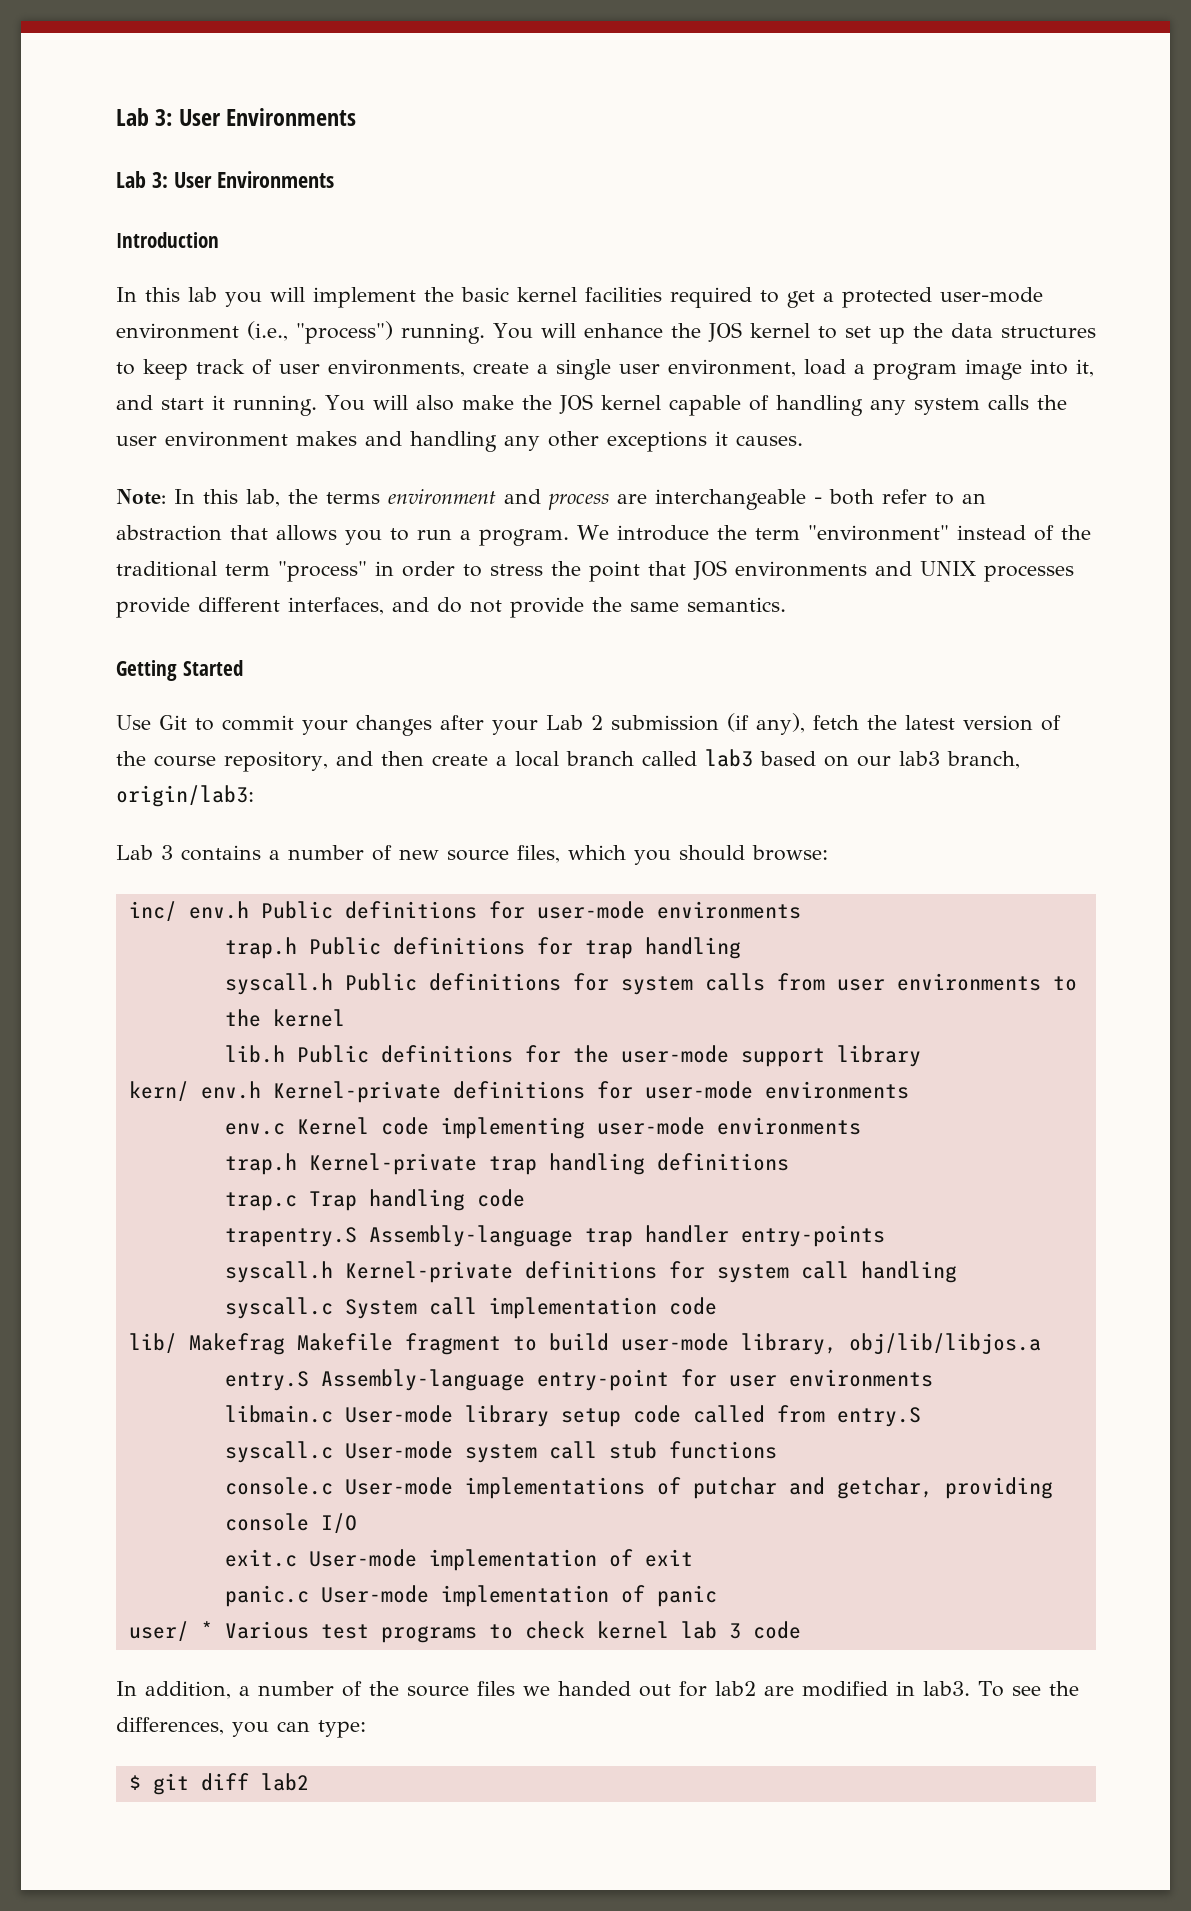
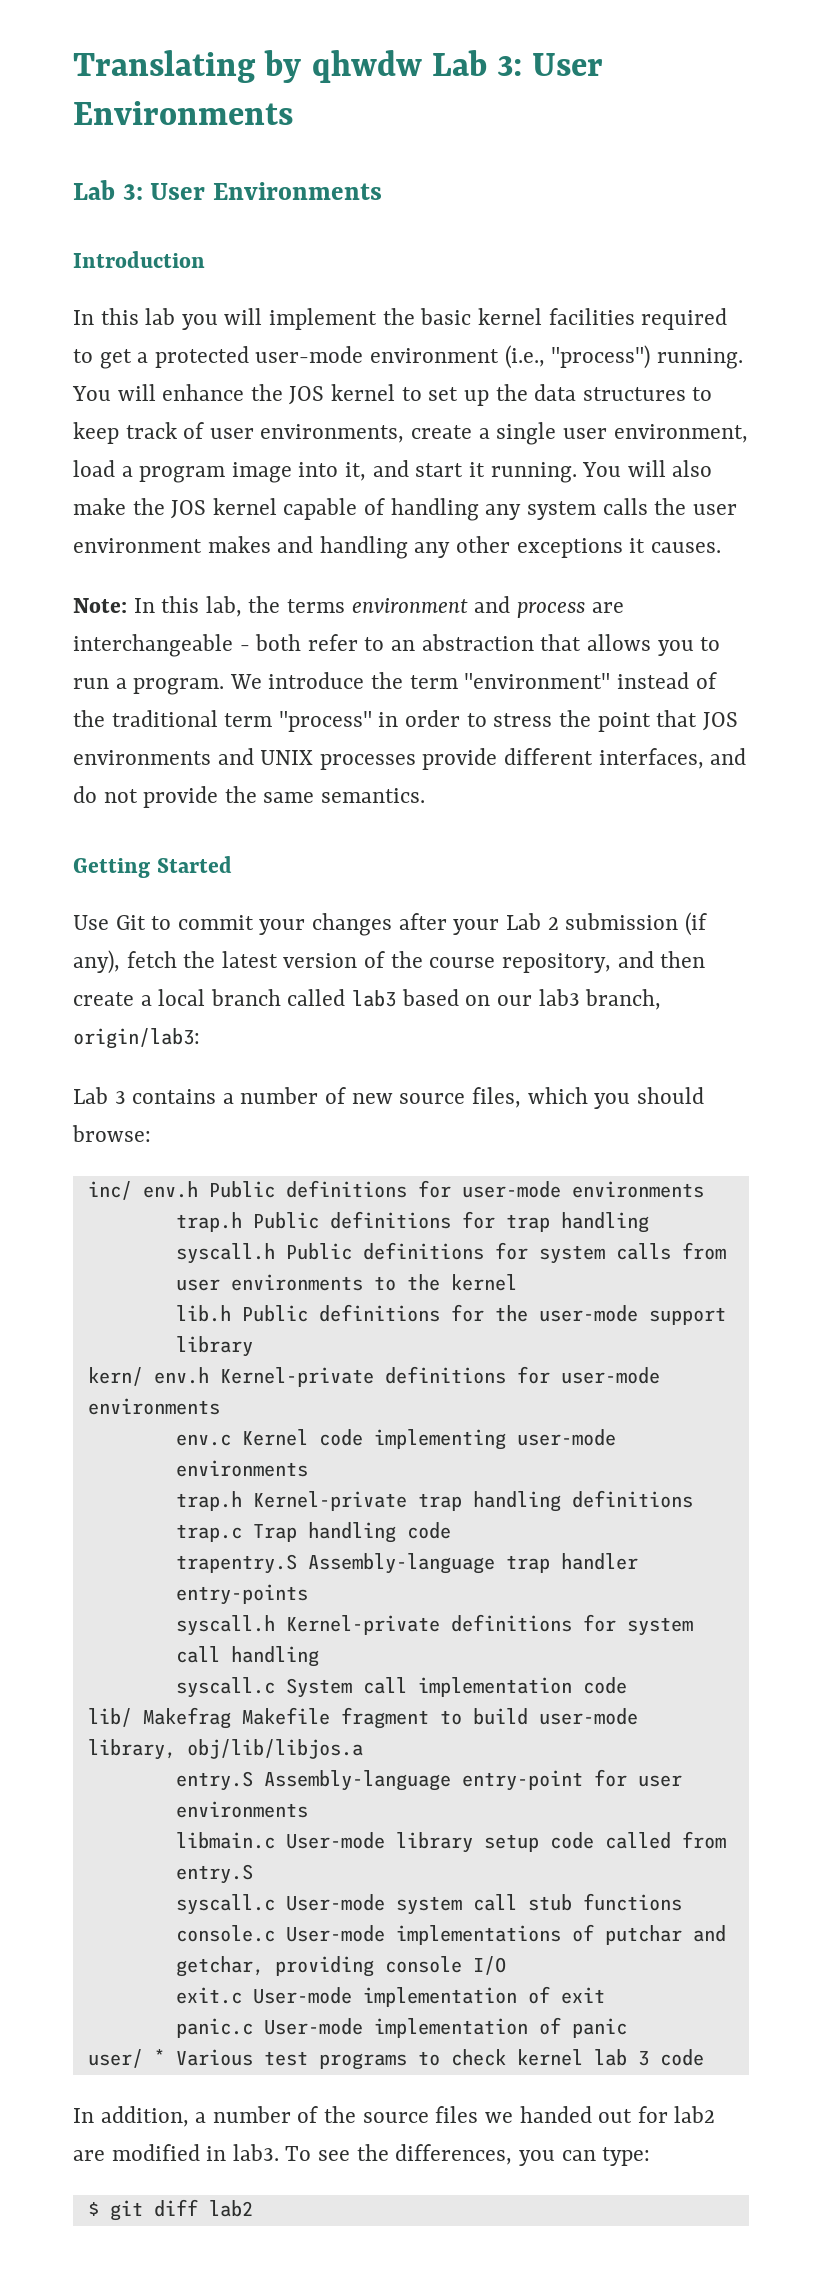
(116, 117) none -> [73,50,422,83] Translating by qhwdw

